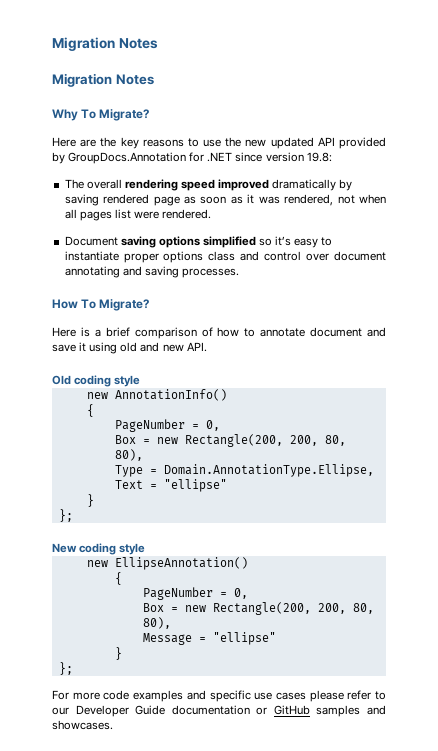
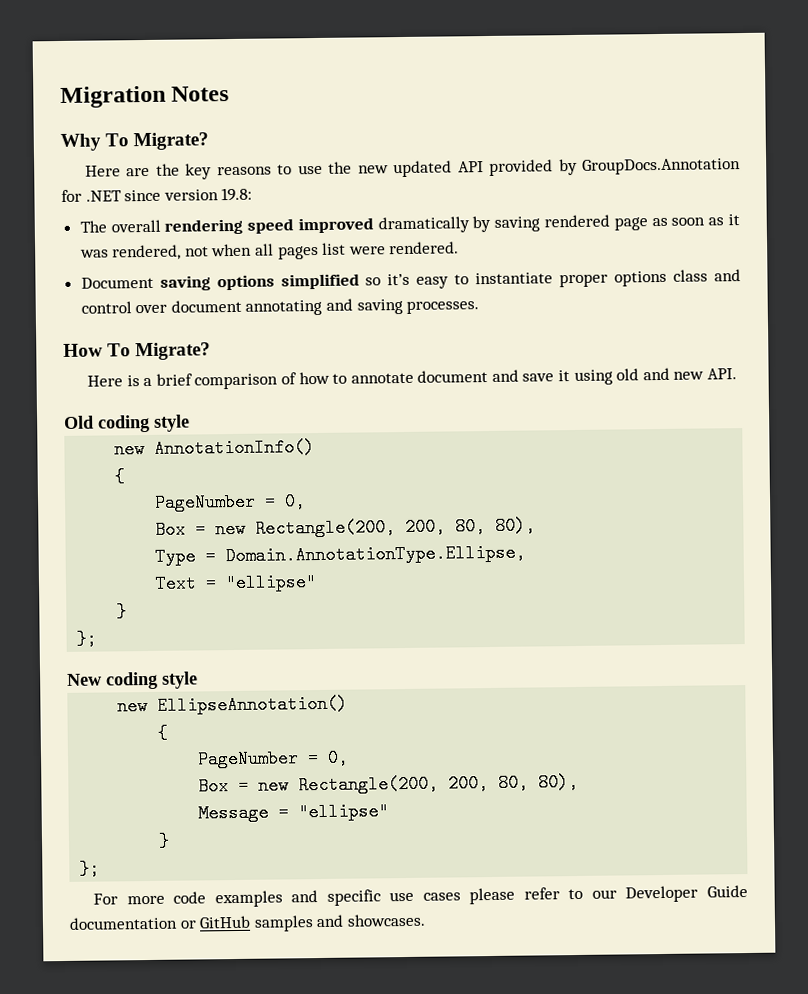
[52,37,158,51] [52,73,154,87] Migration Notes // Migration Notes -> [60,85,230,108] Migration Notes

